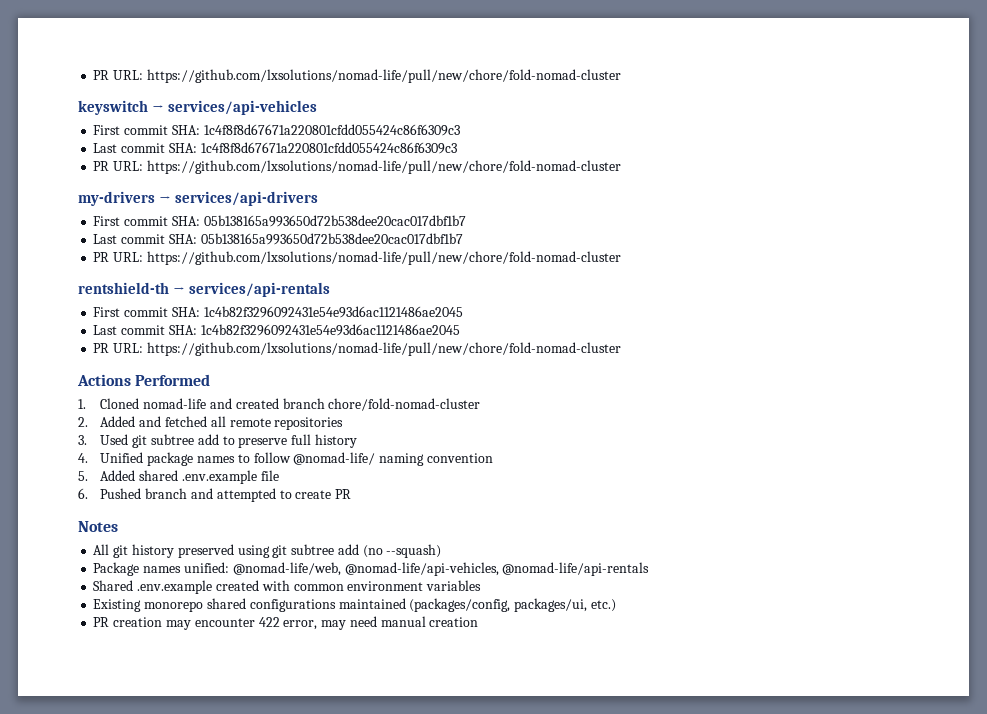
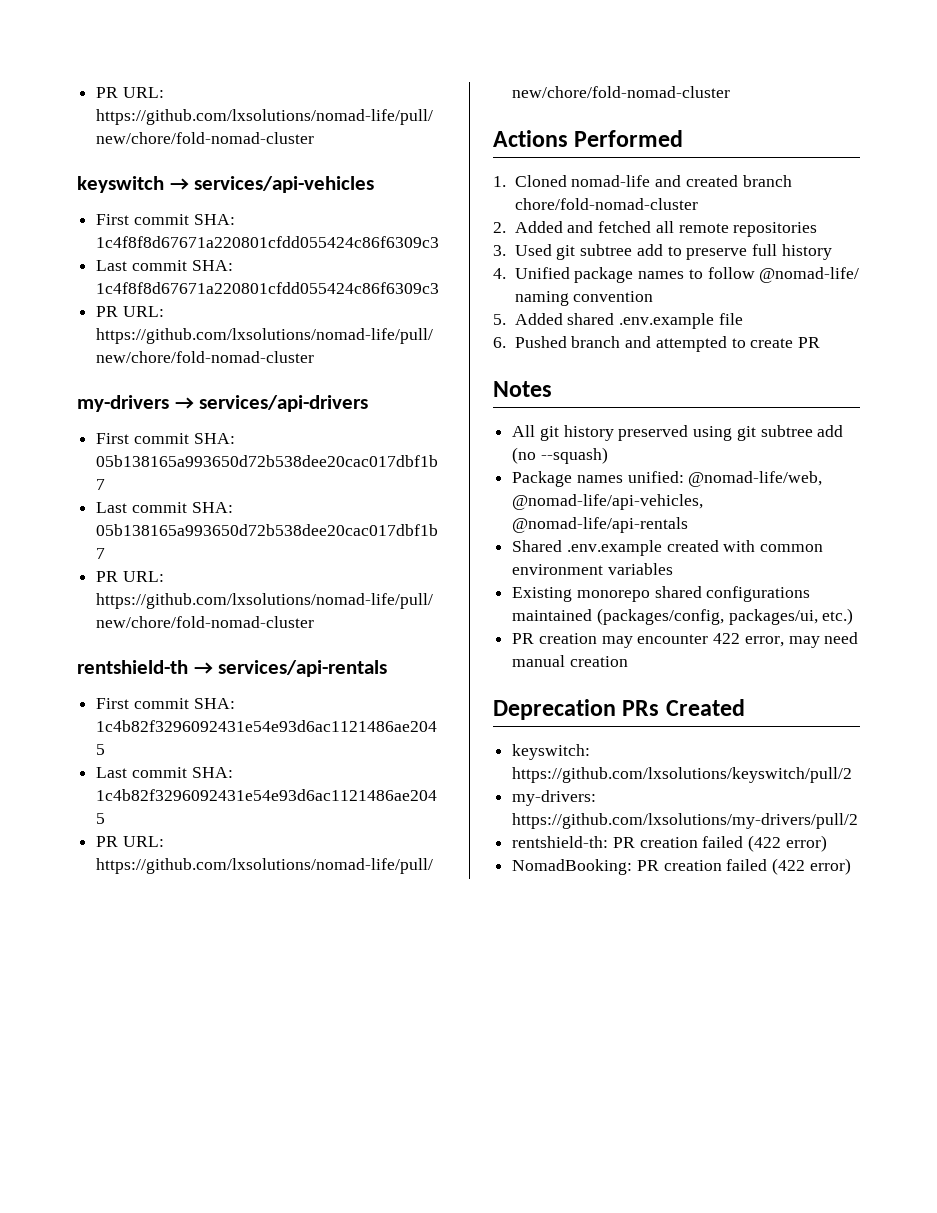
(479, 622) none -> [493,699,745,720] [512,744,591,760] [512,767,853,783] [512,790,597,806] [512,813,859,829] [512,835,827,852] [512,858,851,875] // Deprecation PRs Created // keyswitch: https://github.com/lxsolutions/keyswitch/pull/2 // my-drivers: https://github.com/lxsolutions/my-drivers/pull/2 // rentshield-th: PR creation failed (422 error) // NomadBooking: PR creation failed (422 error)

